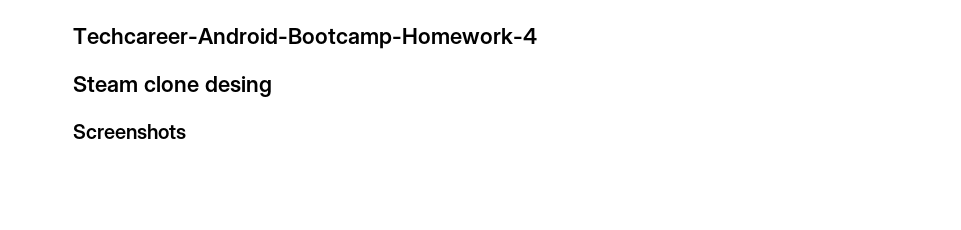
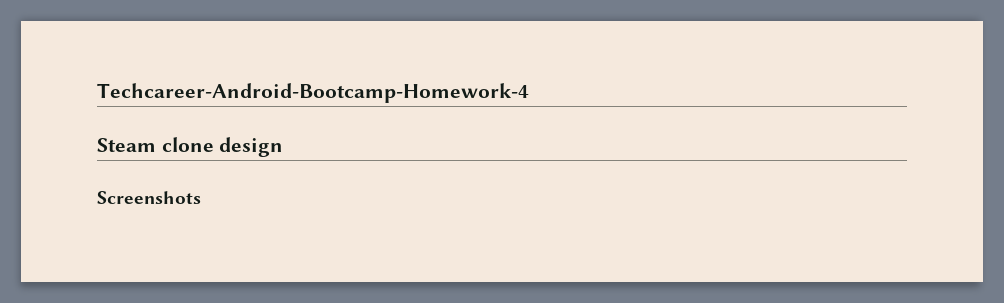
[204,76,272,97] desing -> [219,137,284,157] design

